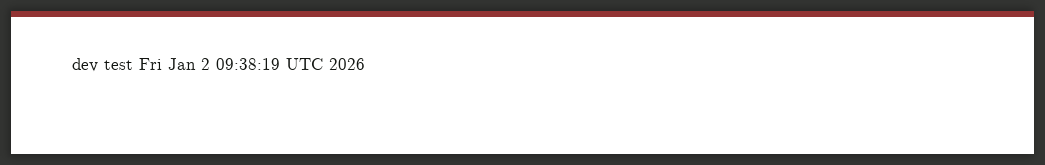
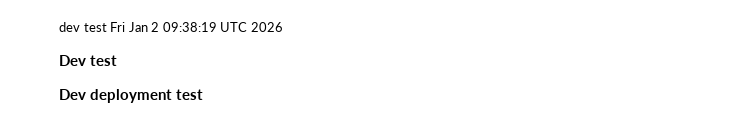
(365, 64) none -> [59,55,118,66] [59,89,204,103] // Dev test // Dev deployment test

